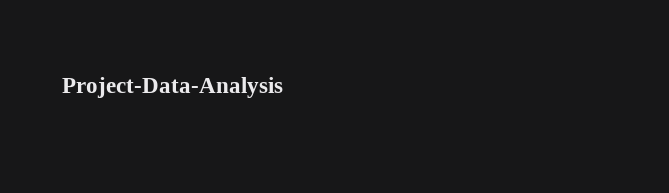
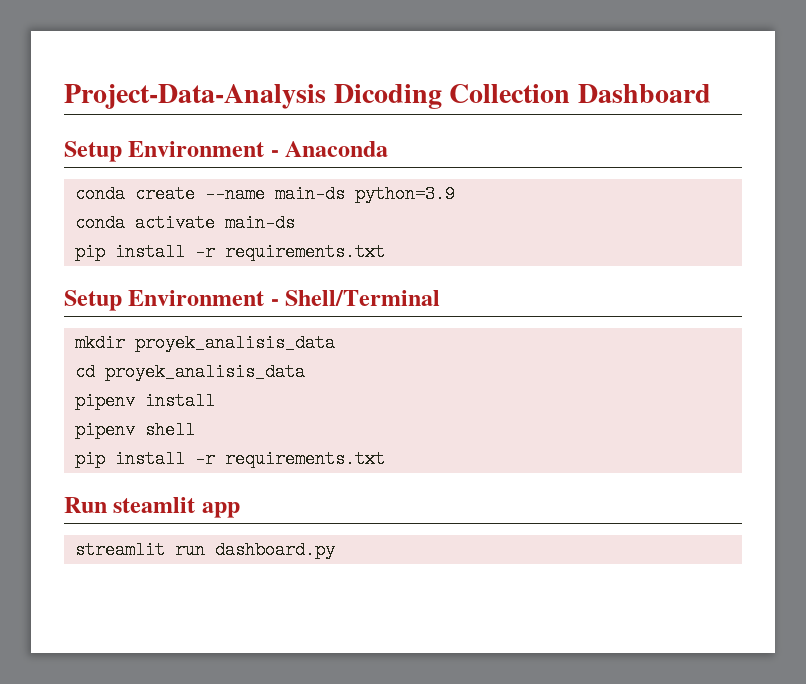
(283, 87) none -> [333,84,711,109] [64,141,389,162] [74,185,455,203] [74,214,295,232] [74,243,385,261] [64,290,441,311] [74,334,335,352] [74,363,305,381] [74,392,215,410] [74,421,195,439] [74,450,385,468] [64,497,240,518] [74,541,335,559] Dicoding Collection Dashboard // Setup Environment - Anaconda // conda create --name main-ds python=3.9 // conda activate main-ds // pip install -r requirements.txt // Setup Environment - Shell/Terminal // mkdir proyek_analisis_data // cd proyek_analisis_data // pipenv install // pipenv shell // pip install -r requirements.txt // Run steamlit app // streamlit run dashboard.py

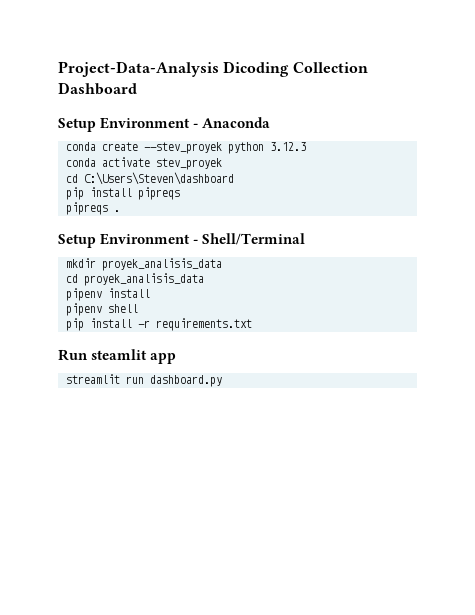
[204,185,455,203] --name main-ds python=3.9 -> [143,142,306,154] --stev_proyek python 3.12.3
[224,214,295,232] [74,243,385,261] main-ds // pip install -r requirements.txt -> [155,158,222,170] [65,172,234,185] [65,187,180,200] [65,202,120,215] stev_proyek // cd C:\Users\Steven\dashboard // pip install pipreqs // pipreqs .

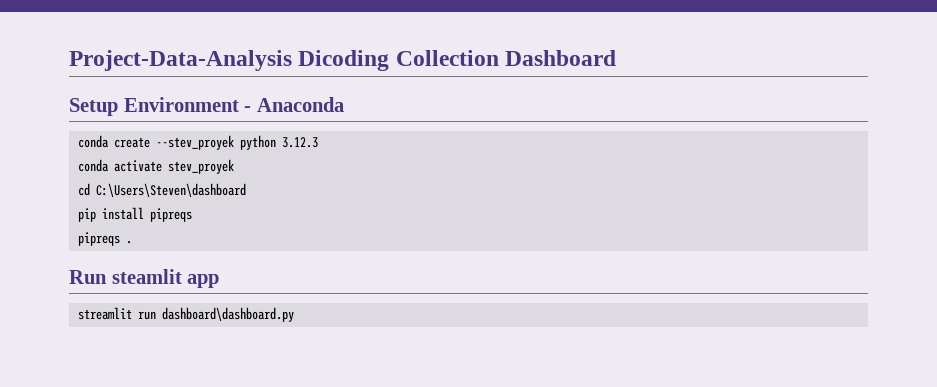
[58,233,306,248] [65,258,222,271] [65,273,204,286] [65,288,150,301] [65,303,138,316] [65,318,252,331] // Setup Environment - Shell/Terminal // mkdir proyek_analisis_data // cd proyek_analisis_data // pipenv install // pipenv shell // pip install -r requirements.txt -> (132, 242) none
[149,375,222,387] dashboard.py -> [161,307,294,322] dashboard\dashboard.py

